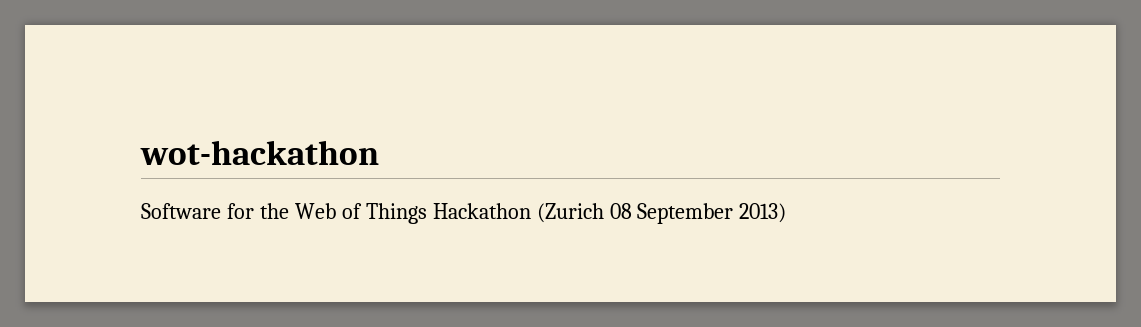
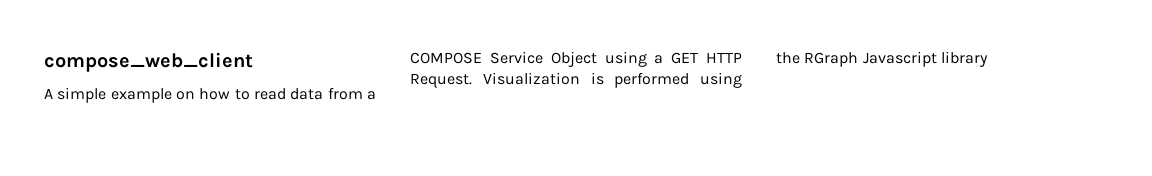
[140,140,379,165] [141,203,787,224] wot-hackathon // Software for the Web of Things Hackathon (Zurich 08 September 2013) -> [44,52,253,72] [44,87,376,103] [410,51,742,67] [410,72,742,88] [776,51,988,67] compose_web_client // A simple example on how to read data from a COMPOSE Service Object using a GET HTTP Request. Visualization is performed using the RGraph Javascript library

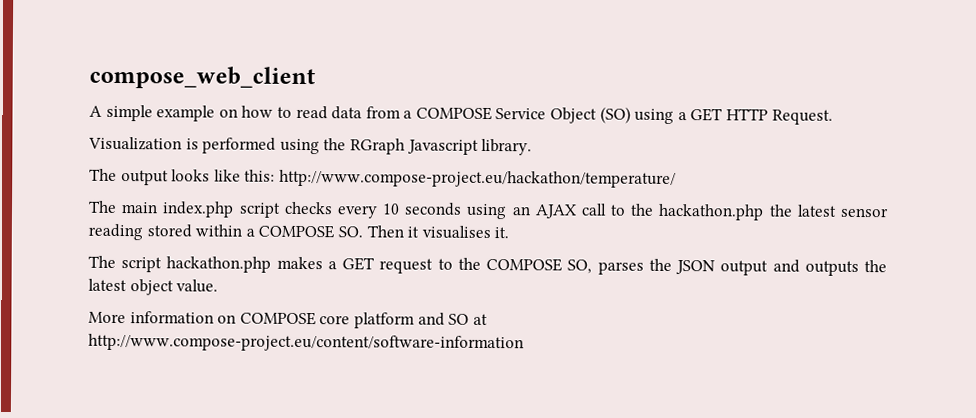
(597, 59) none -> [599,106,631,124] (SO)
(472, 80) none -> (833, 117) //
[940,51,988,67] library -> [481,138,533,156] [89,168,676,189] [88,200,889,221] [88,223,510,241] [88,255,888,277] [88,278,219,296] [88,311,488,329] [88,333,524,353] library. // The output looks like this: http://www.compose-project.eu/hackathon/temperature/ // The main index.php script checks every 10 seconds using an AJAX call to the hackathon.php the latest sensor reading stored within a COMPOSE SO. Then it visualises it. // The script hackathon.php makes a GET request to the COMPOSE SO, parses the JSON output and outputs the latest object value. // More information on COMPOSE core platform and SO at http://www.compose-project.eu/content/software-information

